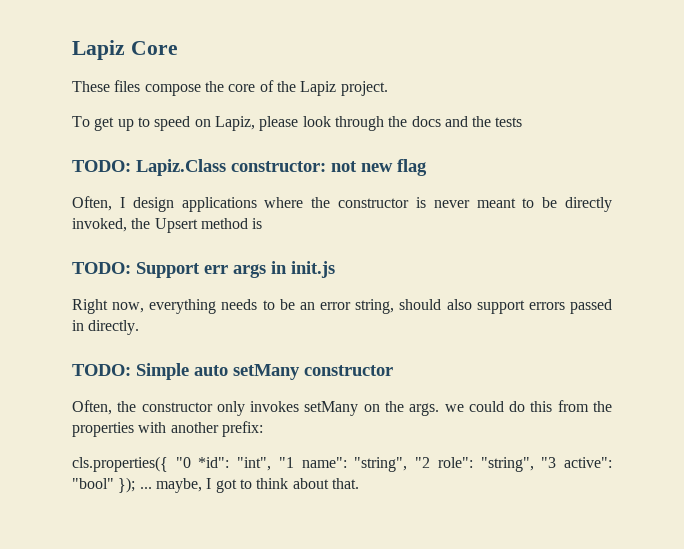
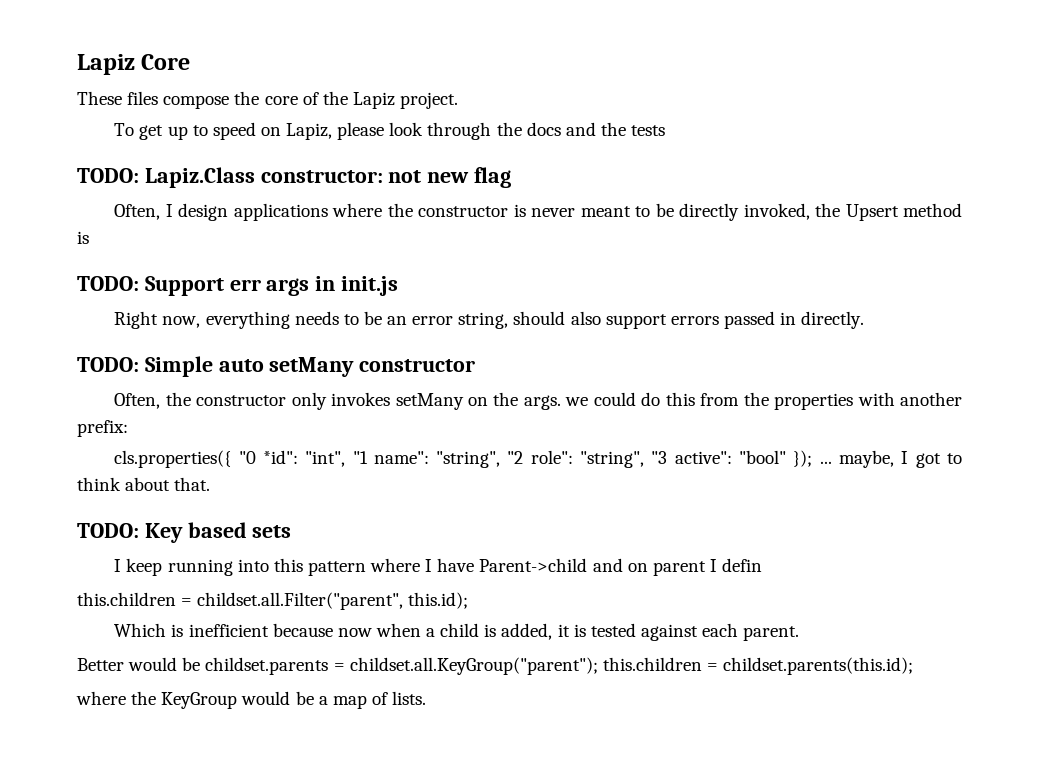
(359, 483) none -> [77,522,292,543] [114,558,763,576] [77,592,469,610] [114,623,800,641] [77,657,914,675] [76,691,427,709] // TODO: Key based sets // I keep running into this pattern where I have Parent->child and on parent I defin // this.children = childset.all.Filter("parent", this.id); // Which is inefficient because now when a child is added, it is tested against each parent. // Better would be childset.parents = childset.all.KeyGroup("parent"); this.children = childset.parents(this.id); // where the KeyGroup would be a map of lists.

